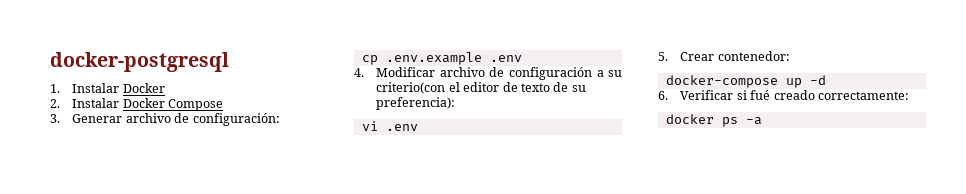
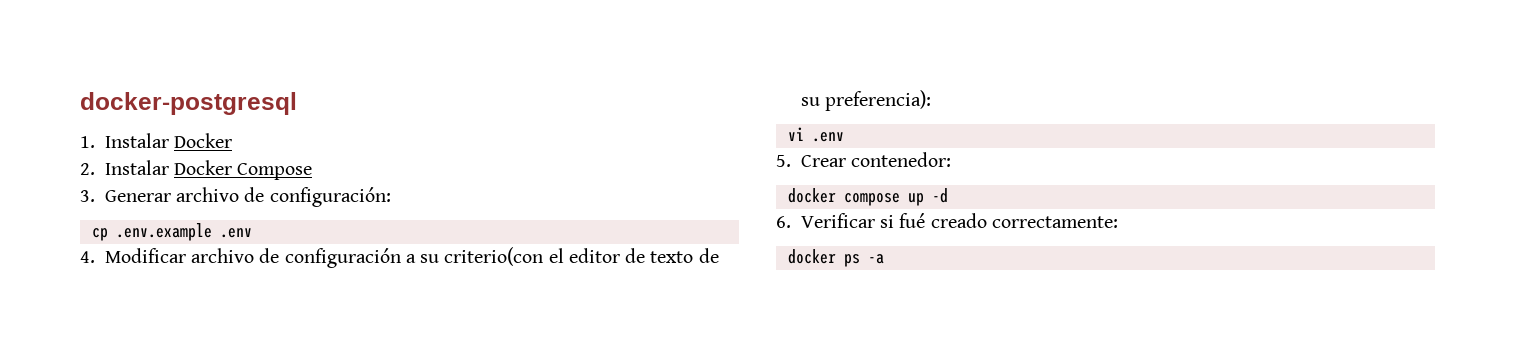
[665,75,778,88] docker-compose -> [787,188,900,206] docker compose

